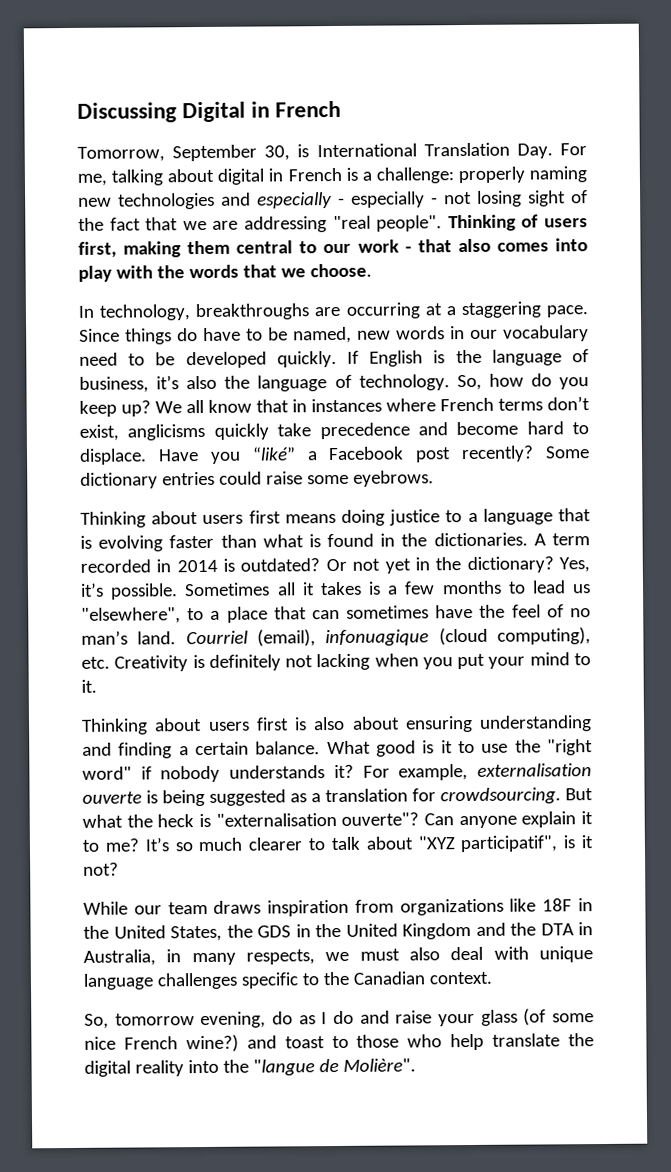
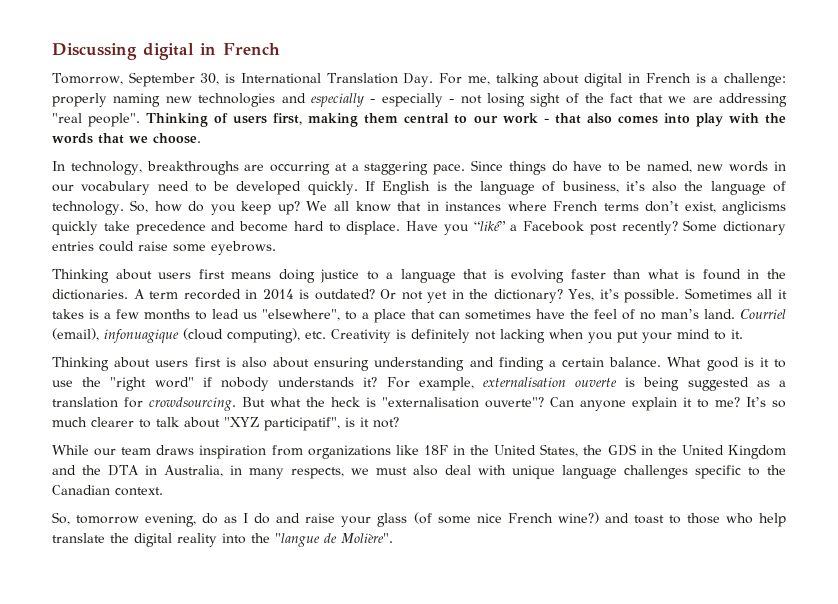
[182,101,247,123] Digital -> [143,43,194,60] digital

